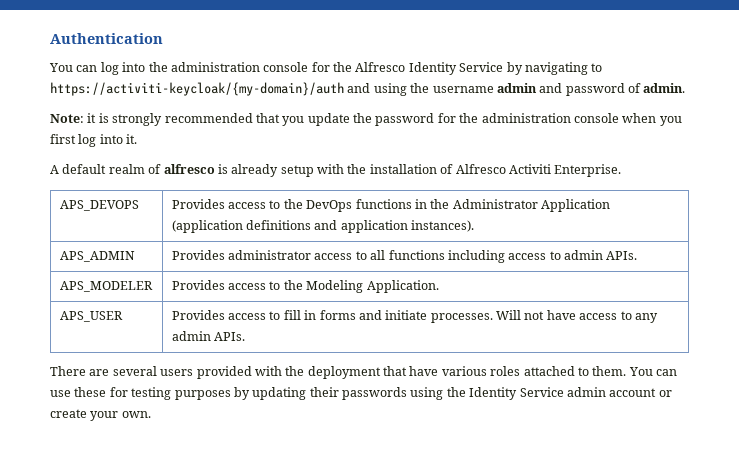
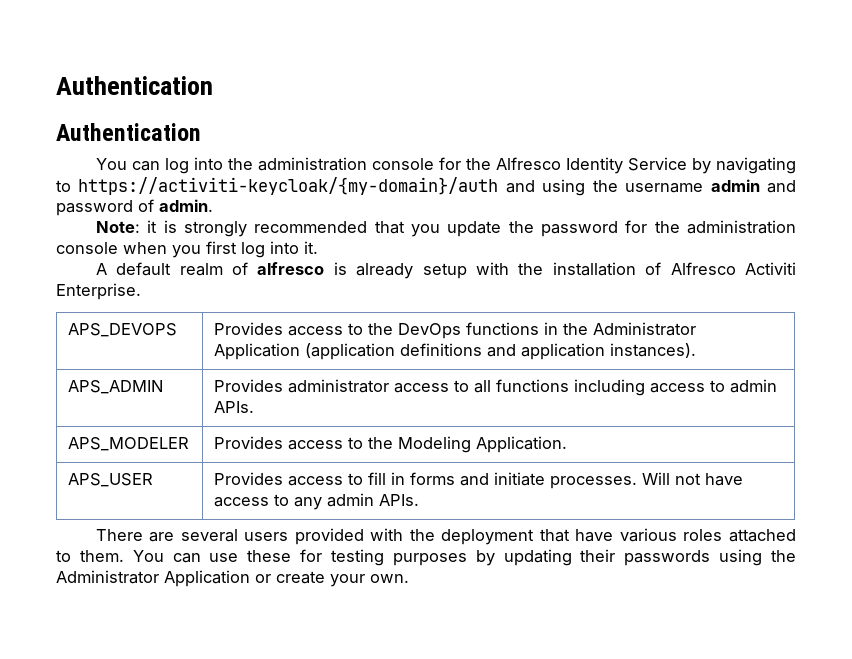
[50,33,163,44] Authentication -> [56,76,213,95] [56,123,201,141] Authentication // Authentication
[469,387,657,400] Identity Service admin account -> [56,570,250,587] Administrator Application

